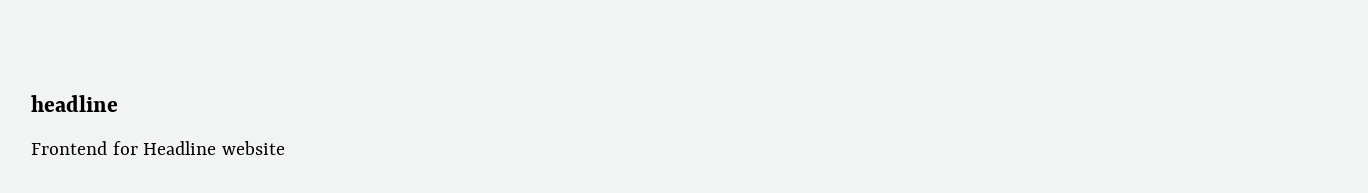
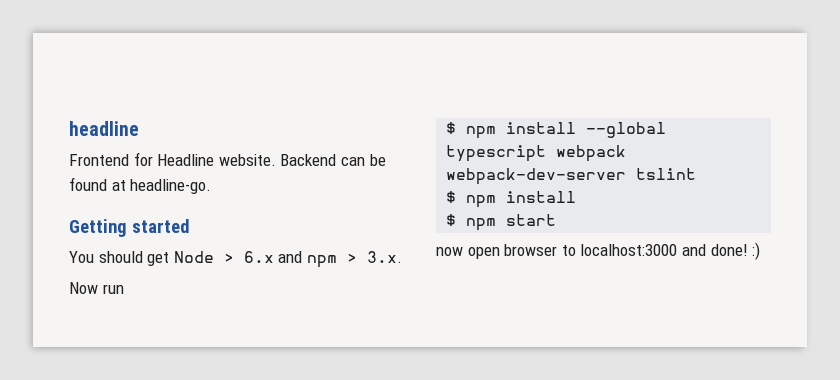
[222,141,286,155] website -> [218,154,386,166] [69,177,212,194] [69,219,190,237] [69,251,402,268] [69,282,124,294] [446,122,667,139] [446,145,627,162] [446,168,697,185] [446,191,577,208] [446,214,557,231] [436,242,761,260] website. Backend can be found at headline-go. // Getting started // You should get Node > 6.x and npm > 3.x. // Now run // $ npm install --global typescript webpack webpack-dev-server tslint // $ npm install // $ npm start // now open browser to localhost:3000 and done! :)

